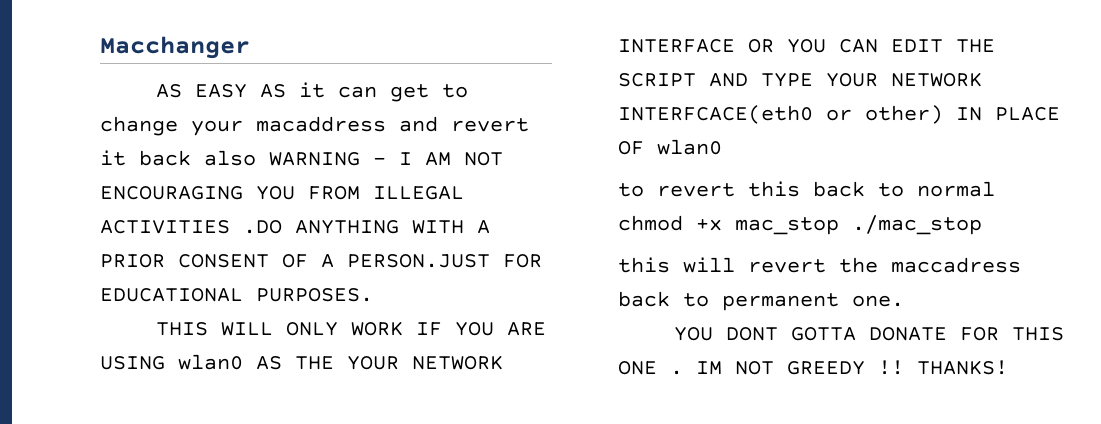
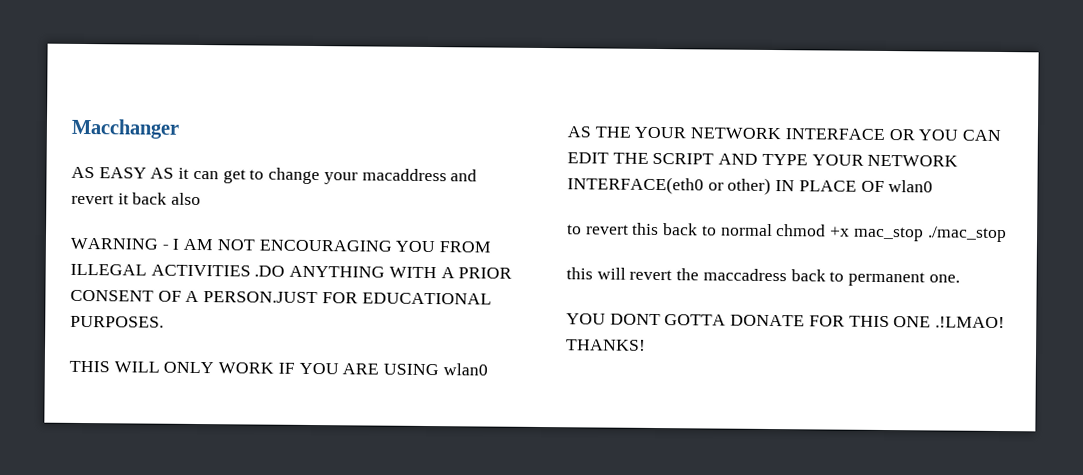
(256, 158) none -> (202, 199) //
[618,105,813,124] INTERFCACE(eth0 -> [567,176,704,195] INTERFACE(eth0
[670,360,904,375] . IM NOT GREEDY !! -> [935,316,1006,329] .!LMAO!

